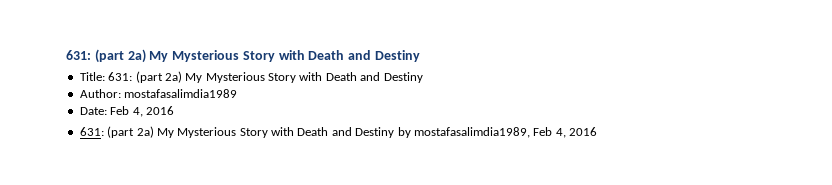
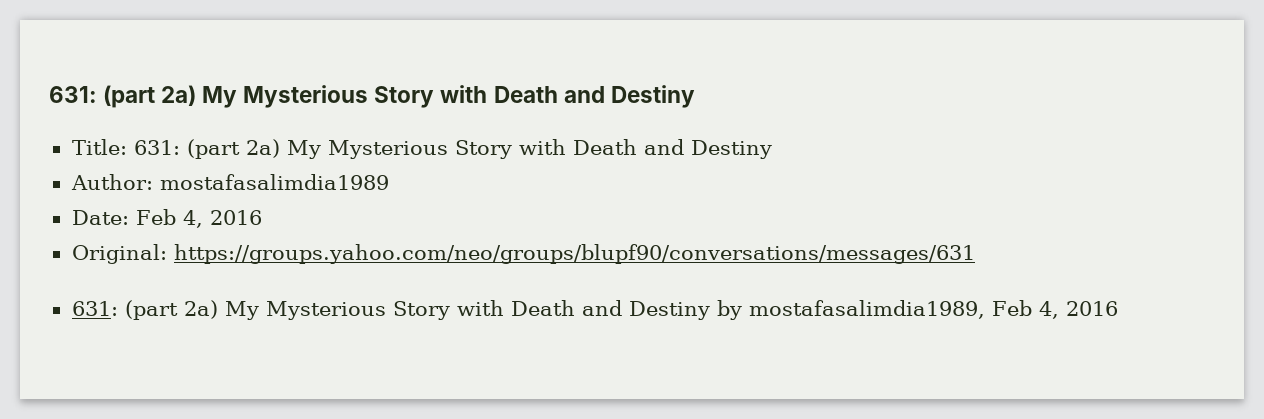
(174, 110) none -> [71,244,975,264] // Original: https://groups.yahoo.com/neo/groups/blupf90/conversations/messages/631

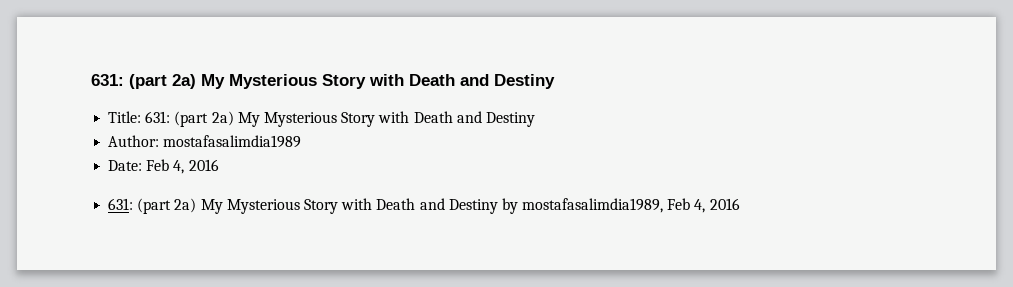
[71,244,975,264] // Original: https://groups.yahoo.com/neo/groups/blupf90/conversations/messages/631 -> (219, 165) none

